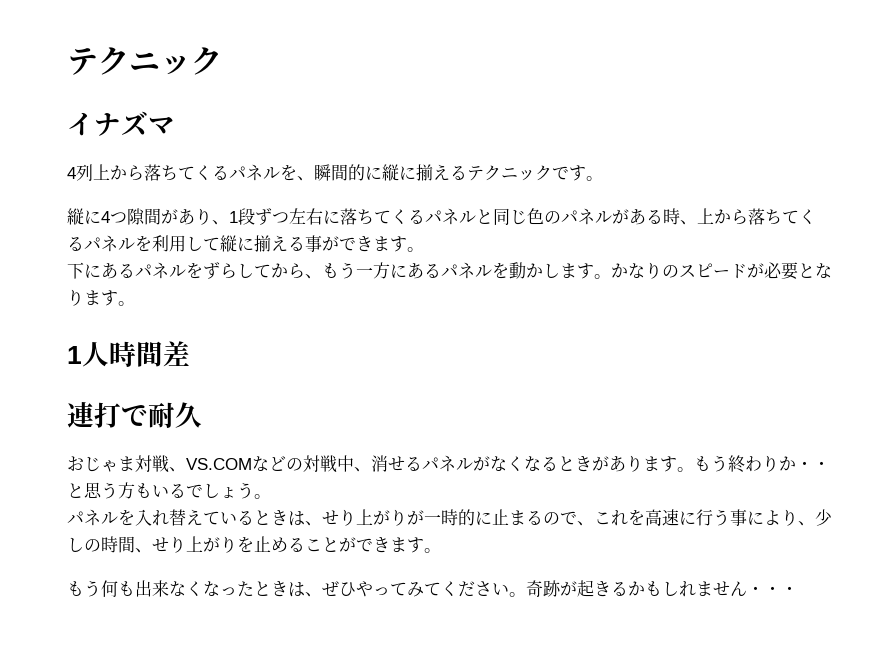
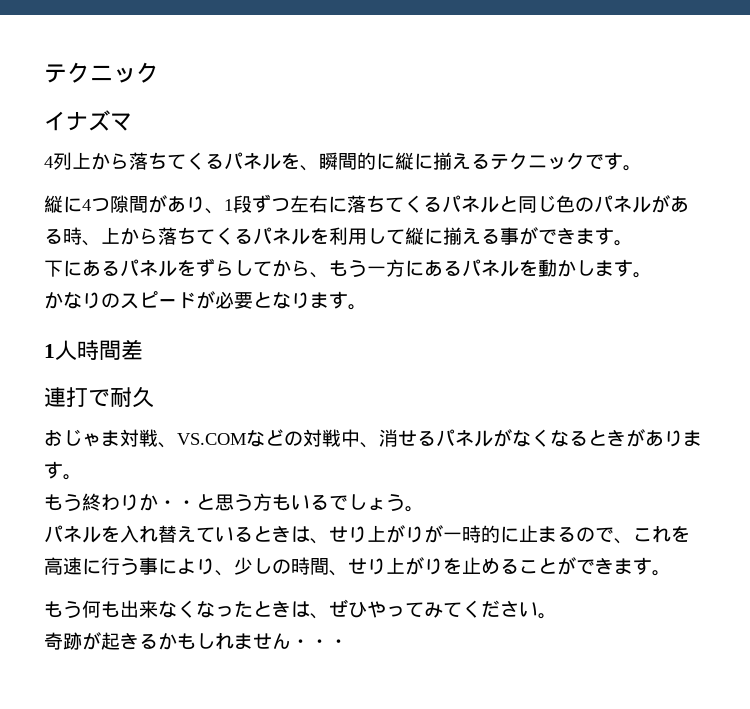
(611, 276) none -> (652, 275) //
(694, 469) none -> (82, 477) //
(526, 594) none -> (557, 616) //

